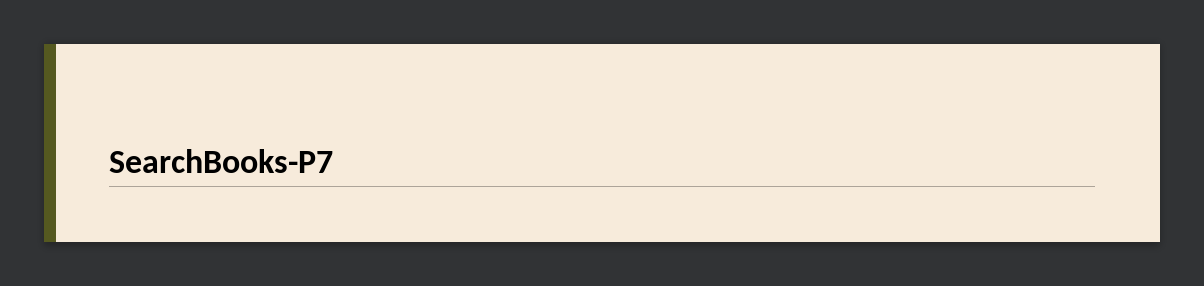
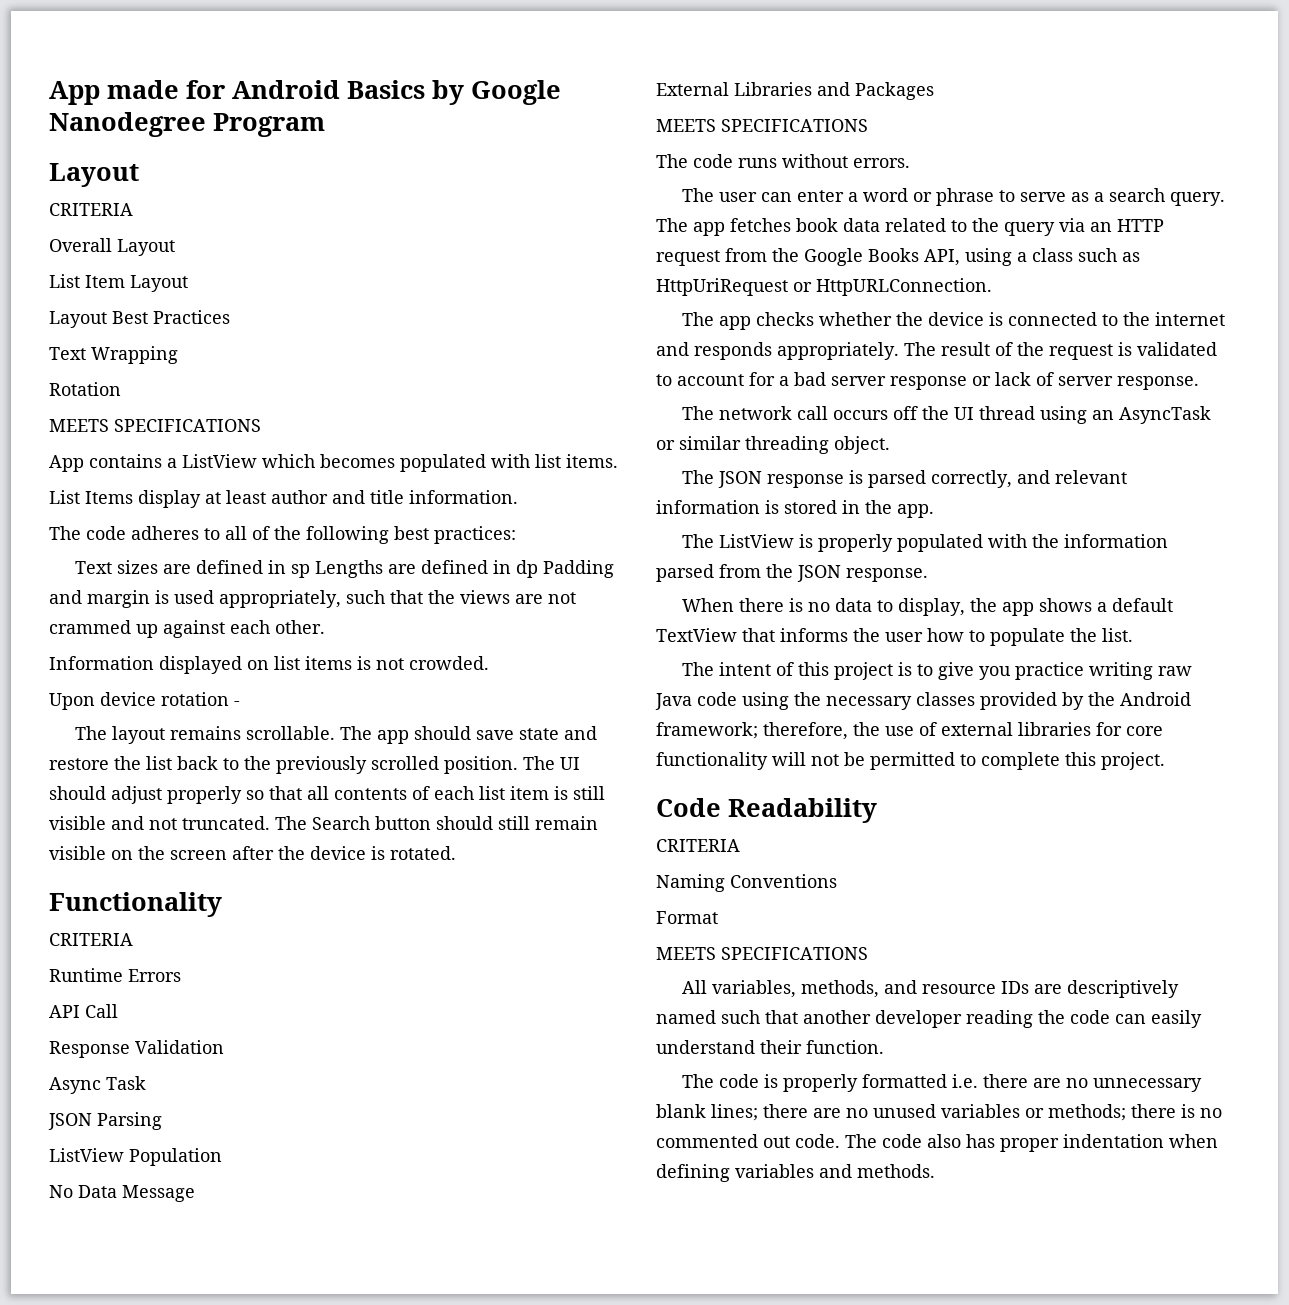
[109,149,333,173] SearchBooks-P7 -> [49,80,561,105] [49,112,325,137] [49,163,139,187] [49,203,133,216] [49,238,175,256] [49,274,188,292] [49,310,230,328] [49,346,178,364] [49,382,121,396] [49,419,261,432] [49,454,618,472] [49,490,518,508] [49,526,516,544] [75,560,615,578] [49,590,576,608] [49,620,325,638] [49,656,489,674] [49,692,240,710] [75,726,598,744] [49,756,580,774] [49,786,605,804] [49,816,598,830] [49,846,456,860] [49,892,222,917] [49,933,133,946] [49,968,181,982] [49,1004,118,1018] [49,1040,224,1058] [49,1076,146,1094] [48,1112,162,1130] [49,1148,222,1166] [49,1185,195,1202] [656,82,934,100] [656,119,868,132] [656,154,910,168] [682,188,1226,206] [656,218,1164,236] [656,248,1140,266] [656,278,992,296] [682,312,1226,330] [656,342,1217,360] [656,372,1199,390] [682,406,1212,424] [656,436,890,454] [682,470,1128,488] [656,500,934,518] [682,534,1169,552] [656,564,928,582] [682,598,1174,616] [656,628,1133,646] [682,662,1193,680] [655,692,1191,710] [656,722,1163,740] [656,752,1165,770] [656,798,877,823] [656,839,740,852] [656,874,837,892] [656,911,718,924] [656,947,868,960] [682,980,1180,998] [656,1010,1202,1028] [656,1040,884,1054] [682,1074,1203,1092] [656,1104,1222,1121] [656,1134,1218,1152] [656,1164,935,1182] App made for Android Basics by Google Nanodegree Program // Layout // CRITERIA // Overall Layout // List Item Layout // Layout Best Practices // Text Wrapping // Rotation // MEETS SPECIFICATIONS // App contains a ListView which becomes populated with list items. // List Items display at least author and title information. // The code adheres to all of the following best practices: // Text sizes are defined in sp Lengths are defined in dp Padding and margin is used appropriately, such that the views are not crammed up against each other. // Information displayed on list items is not crowded. // Upon device rotation - // The layout remains scrollable. The app should save state and restore the list back to the previously scrolled position. The UI should adjust properly so that all contents of each list item is still visible and not truncated. The Search button should still remain visible on the screen after the device is rotated. // Functionality // CRITERIA // Runtime Errors // API Call // Response Validation // Async Task // JSON Parsing // ListView Population // No Data Message // External Libraries and Packages // MEETS SPECIFICATIONS // The code runs without errors. // The user can enter a word or phrase to serve as a search query. The app fetches book data related to the query via an HTTP request from the Google Books API, using a class such as HttpUriRequest or HttpURLConnection. // The app checks whether the device is connected to the internet and responds appropriately. The result of the request is validated to account for a bad server response or lack of server response. // The network call occurs off the UI thread using an AsyncTask or similar threading object. // The JSON response is parsed correctly, and relevant information is stored in the app. // The ListView is properly populated with the information parsed from the JSON response. // When there is no data to display, the app shows a default TextView that informs the user how to populate the list. // The intent of this project is to give you practice writing raw Java code using the necessary classes provided by the Android framework; therefore, the use of external libraries for core functionality will not be permitted to complete this project. // Code Readability // CRITERIA // Naming Conventions // Format // MEETS SPECIFICATIONS // All variables, methods, and resource IDs are descriptively named such that another developer reading the code can easily understand their function. // The code is properly formatted i.e. there are no unnecessary blank lines; there are no unused variables or methods; there is no commented out code. The code also has proper indentation when defining variables and methods.

